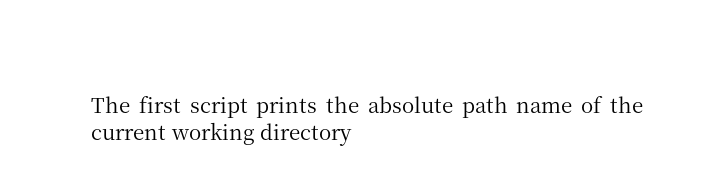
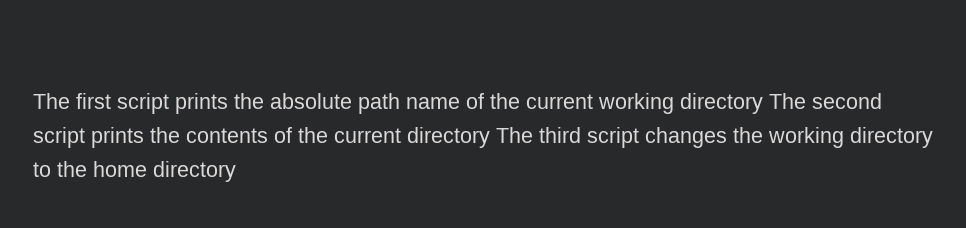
(353, 134) none -> [769,93,882,109] [33,127,933,148] [33,161,236,182] The second script prints the contents of the current directory The third script changes the working directory to the home directory

